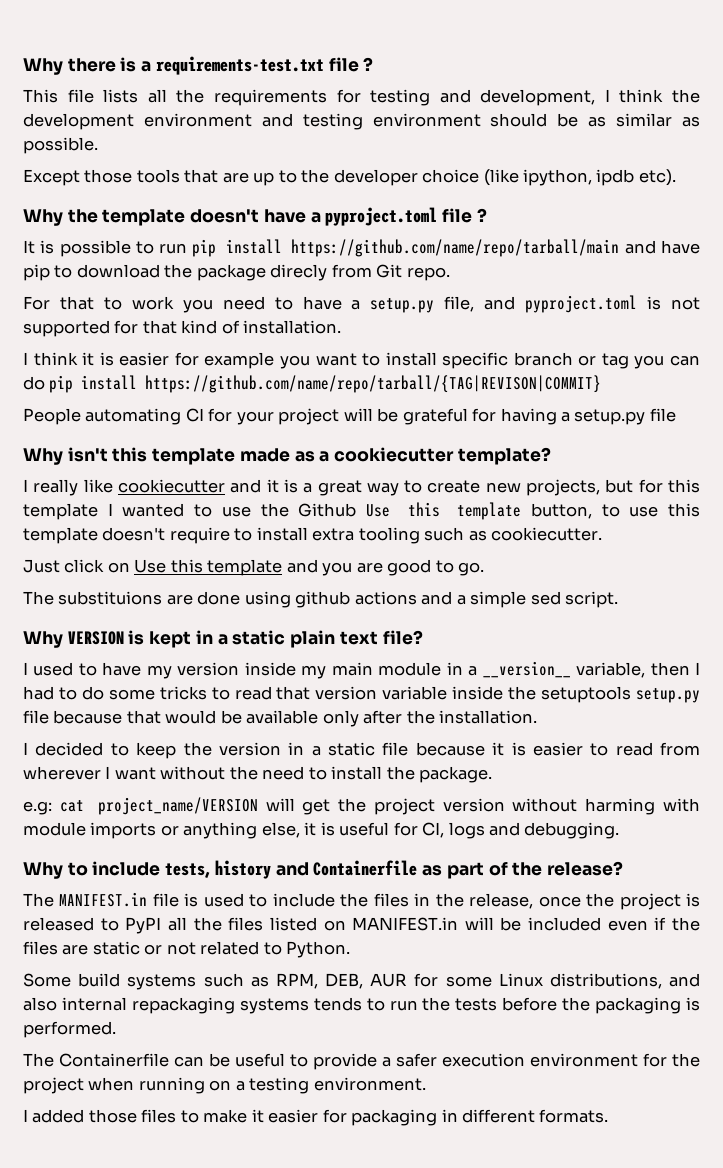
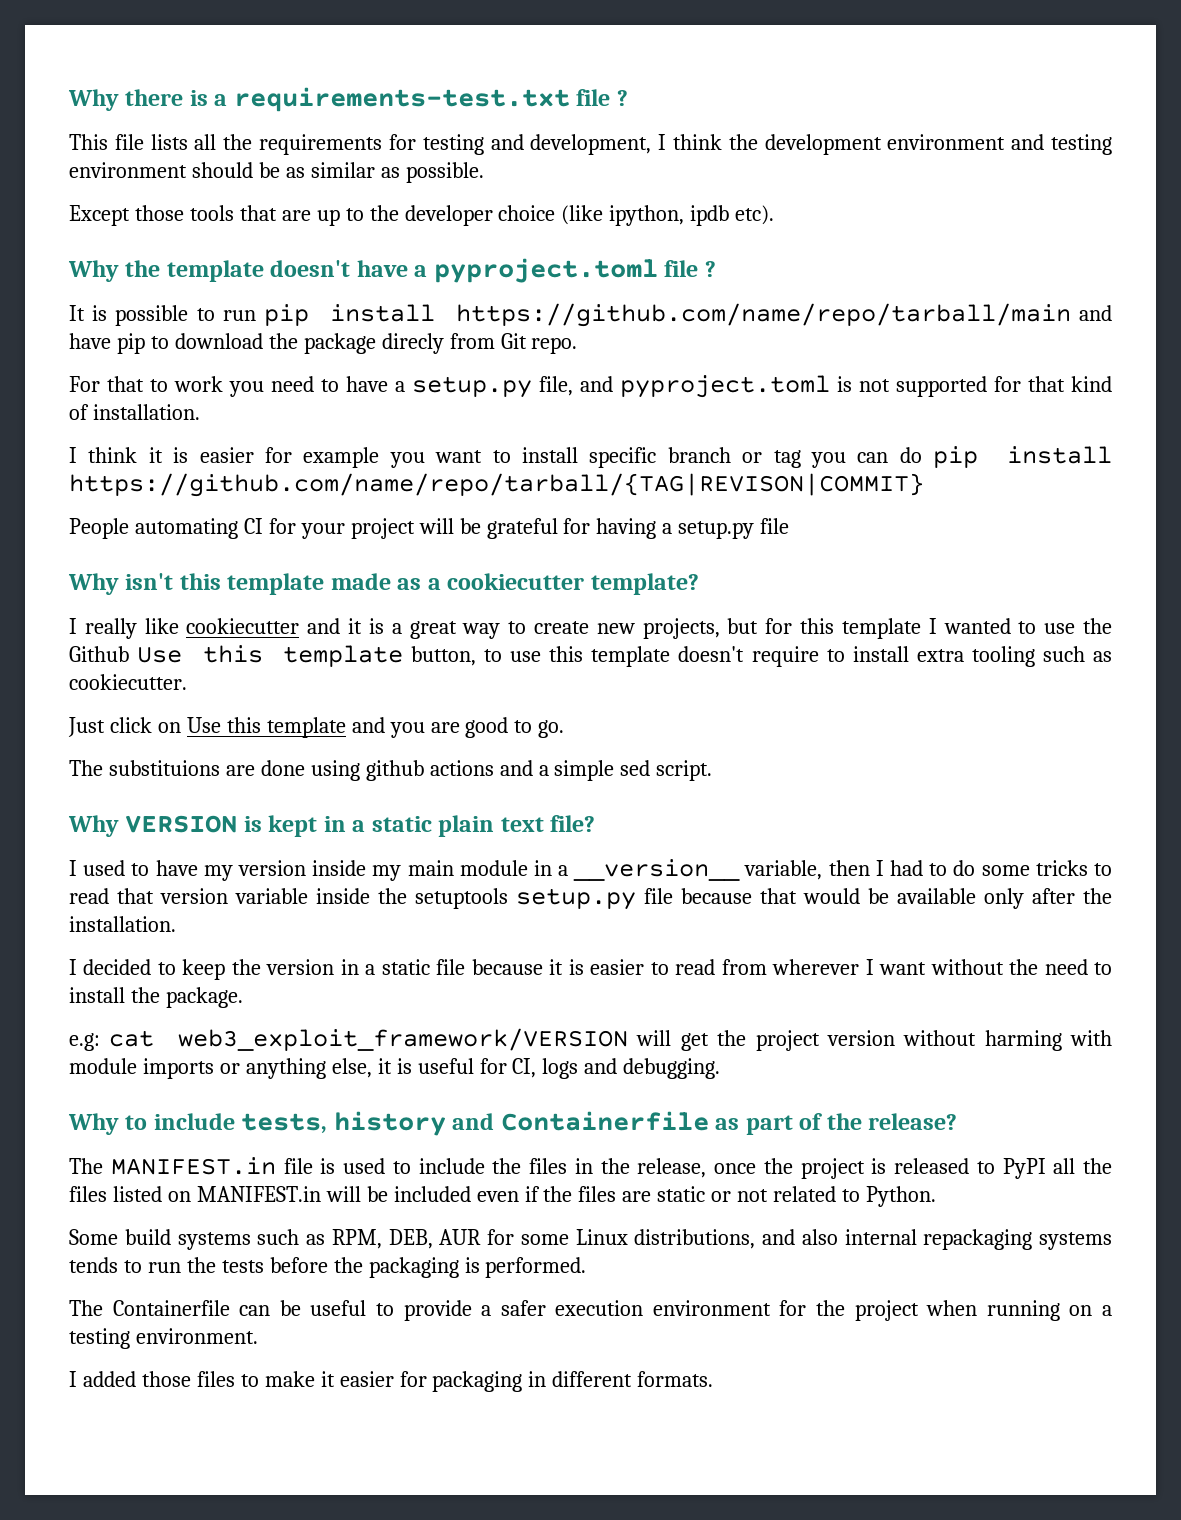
[97,797,258,815] project_name/VERSION -> [178,1028,629,1051] web3_exploit_framework/VERSION

